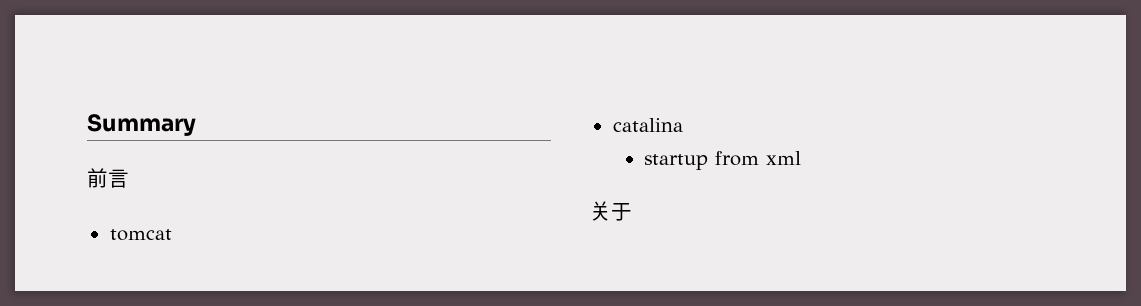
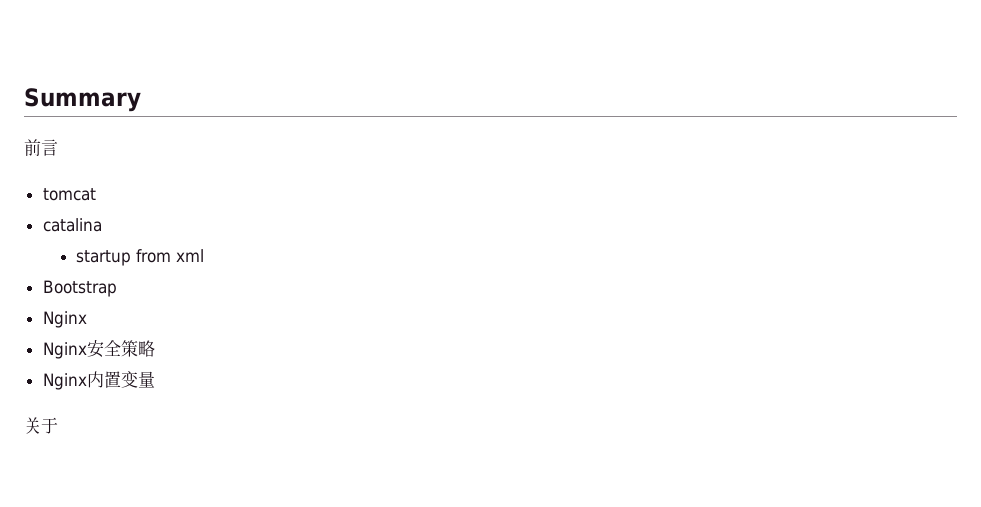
(802, 158) none -> [42,280,117,297] [42,311,87,328] [42,340,155,359] [42,371,155,390] // Bootstrap // Nginx // Nginx安全策略 // Nginx内置变量

